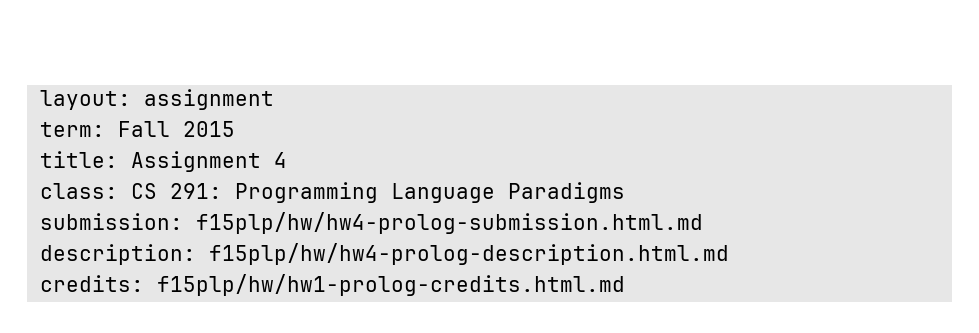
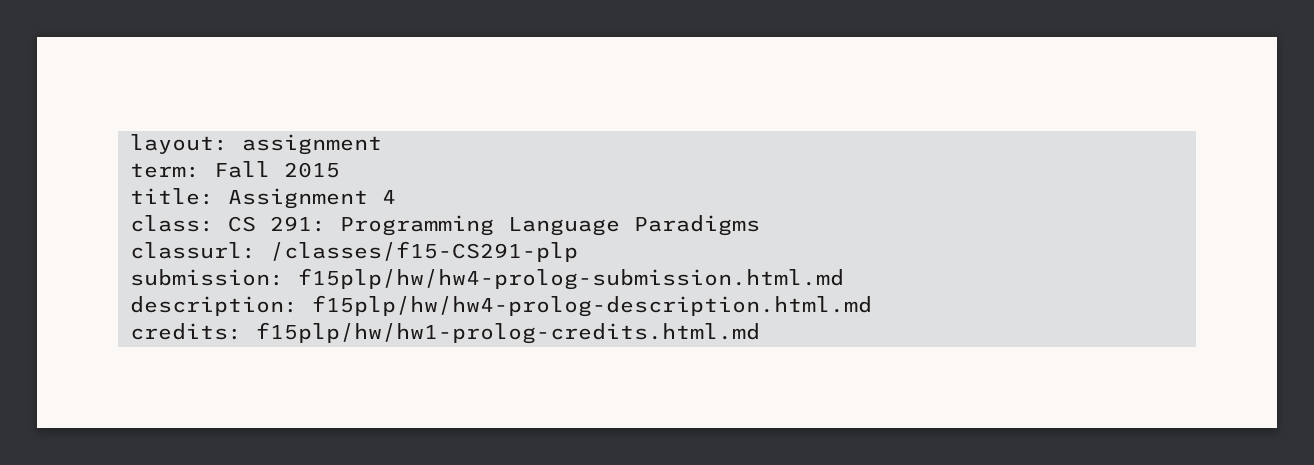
(625, 192) none -> [129,241,578,262] // classurl: /classes/f15-CS291-plp

